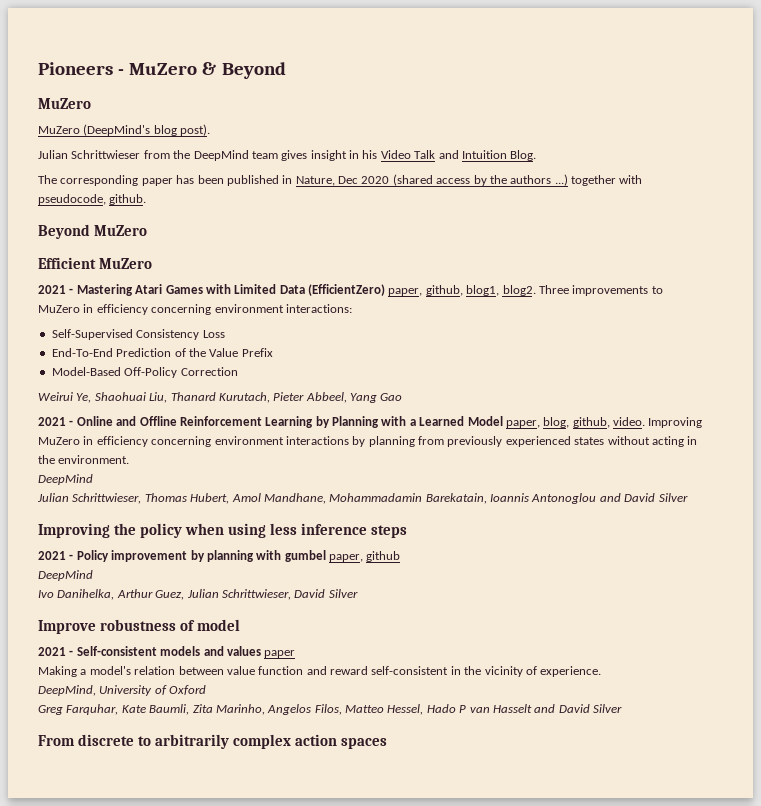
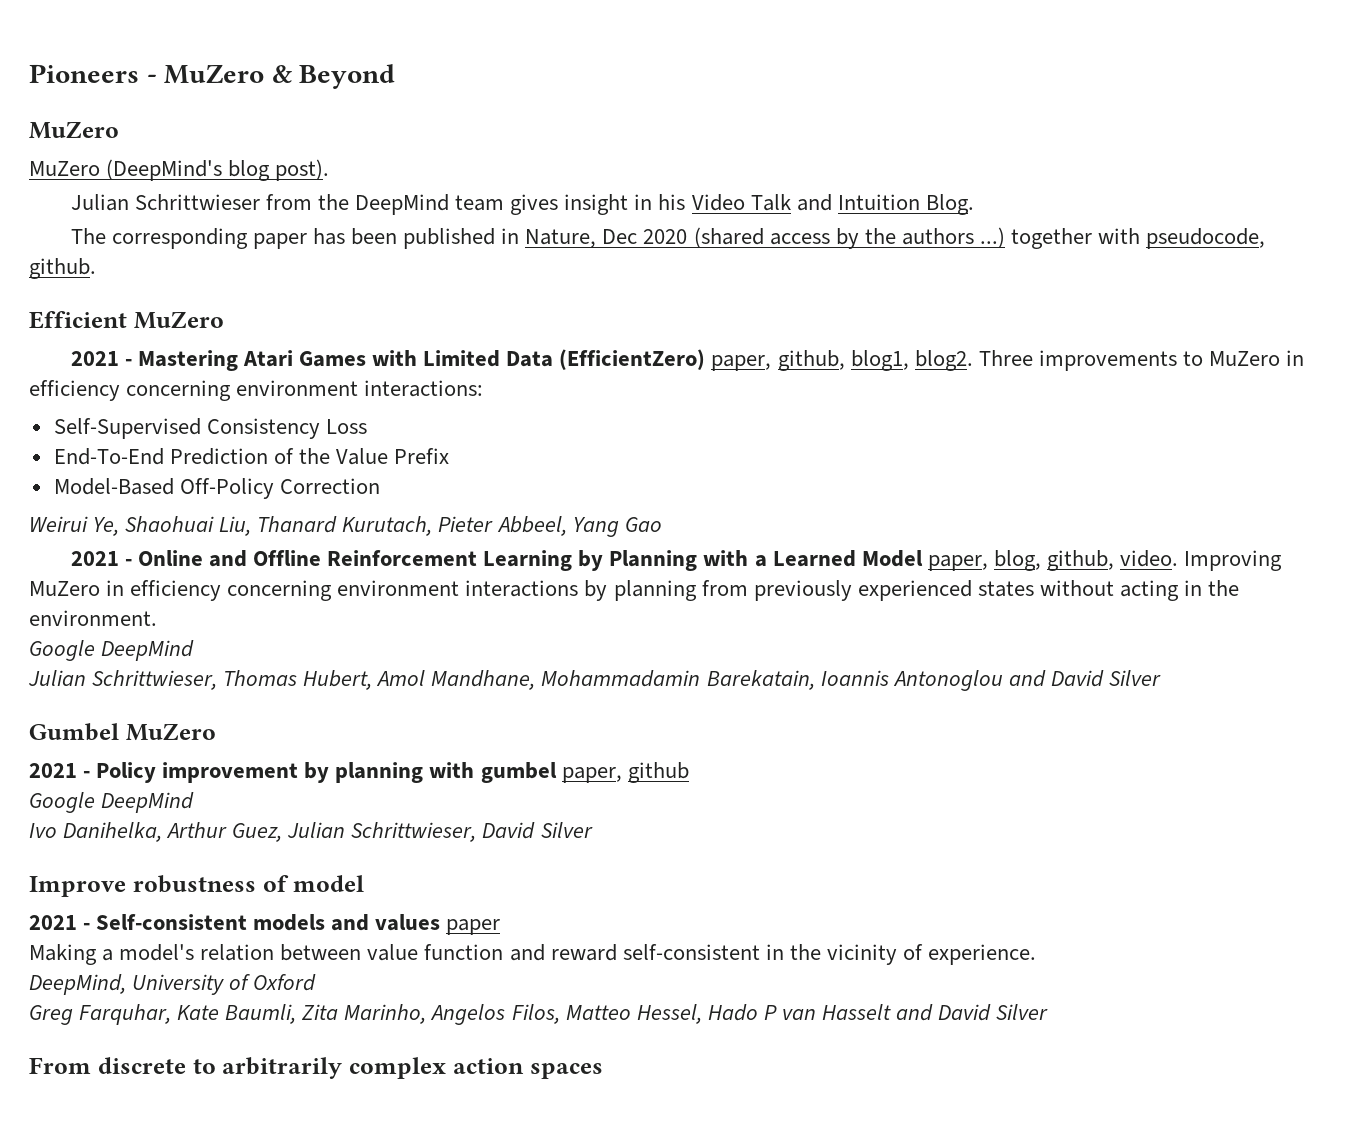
[38,224,148,239] // Beyond MuZero -> (96, 268) none
(130, 459) none -> [29,640,95,661] Google
[38,523,408,538] Improving the policy when using less inference steps -> [29,723,216,741] Gumbel MuZero
(401, 556) none -> [29,792,95,813] Google

